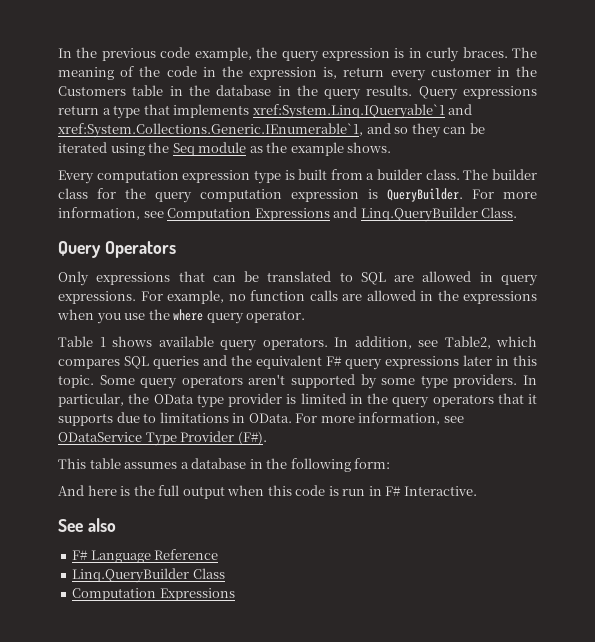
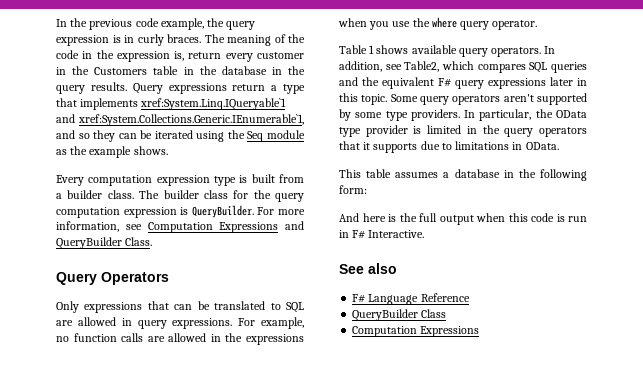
[360,207,478,222] Linq.QueryBuilder -> [56,237,122,249] QueryBuilder
[295,412,464,425] [58,431,267,446] For more information, see ODataService Type Provider (F#). -> (559, 146) none
[72,568,190,583] Linq.QueryBuilder -> [352,309,419,321] QueryBuilder

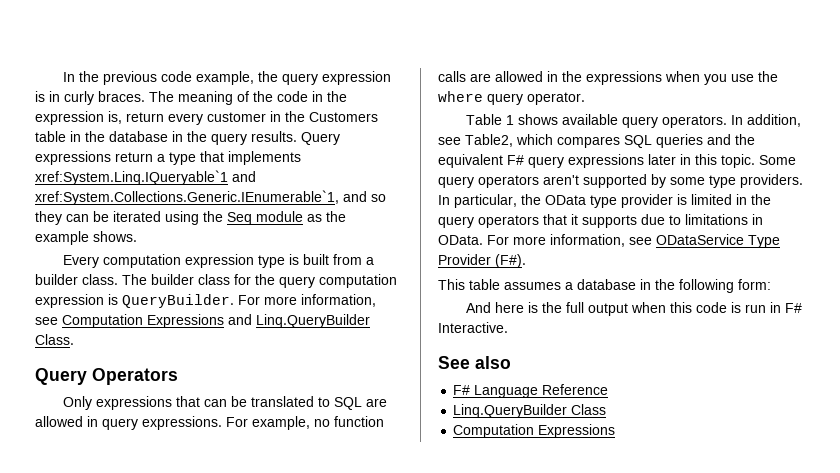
[56,237,122,249] QueryBuilder -> [256,314,370,328] Linq.QueryBuilder
(559, 146) none -> [487,234,780,248] [438,254,526,268] For more information, see ODataService Type Provider (F#).
[352,309,419,321] QueryBuilder -> [453,404,568,418] Linq.QueryBuilder

